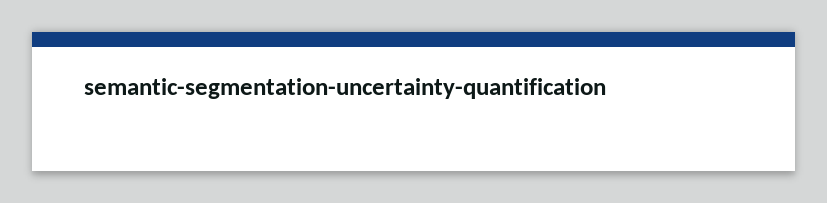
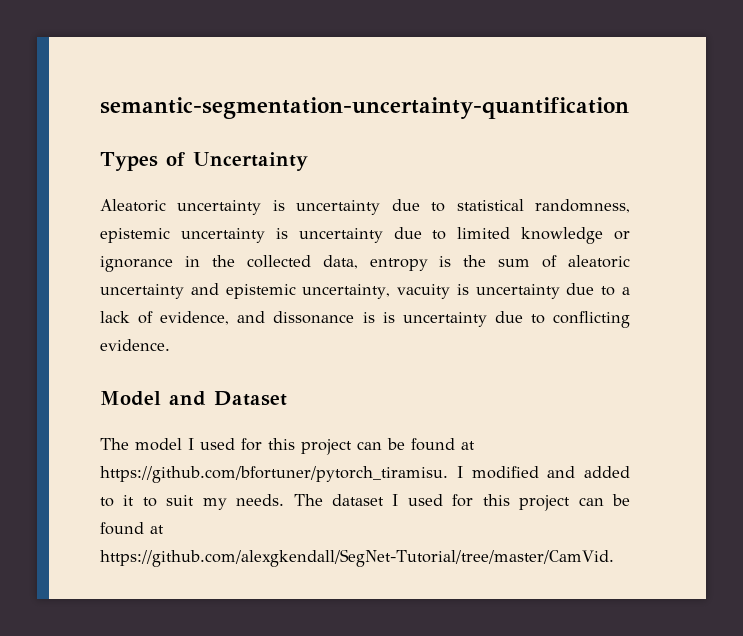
(606, 88) none -> [100,152,308,171] [100,199,630,215] [100,227,630,244] [100,255,630,272] [100,283,631,299] [100,311,631,328] [100,339,170,351] [100,391,287,406] [100,438,475,455] [100,466,630,483] [100,494,631,511] [100,522,164,535] [100,549,614,567] // Types of Uncertainty // Aleatoric uncertainty is uncertainty due to statistical randomness, epistemic uncertainty is uncertainty due to limited knowledge or ignorance in the collected data, entropy is the sum of aleatoric uncertainty and epistemic uncertainty, vacuity is uncertainty due to a lack of evidence, and dissonance is is uncertainty due to conflicting evidence. // Model and Dataset // The model I used for this project can be found at https://github.com/bfortuner/pytorch_tiramisu. I modified and added to it to suit my needs. The dataset I used for this project can be found at https://github.com/alexgkendall/SegNet-Tutorial/tree/master/CamVid.

